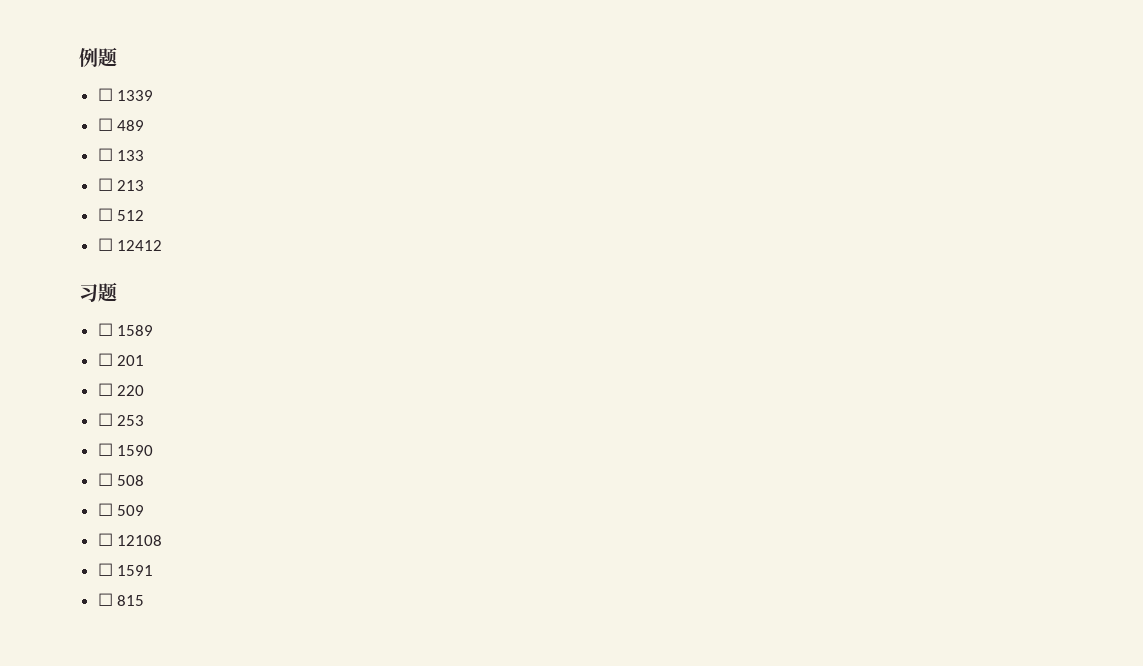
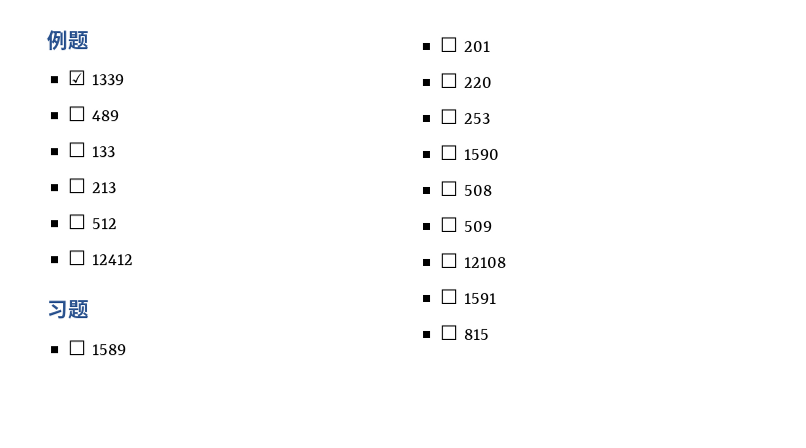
[97,88,113,101] ☐ -> [67,70,87,86] ☑

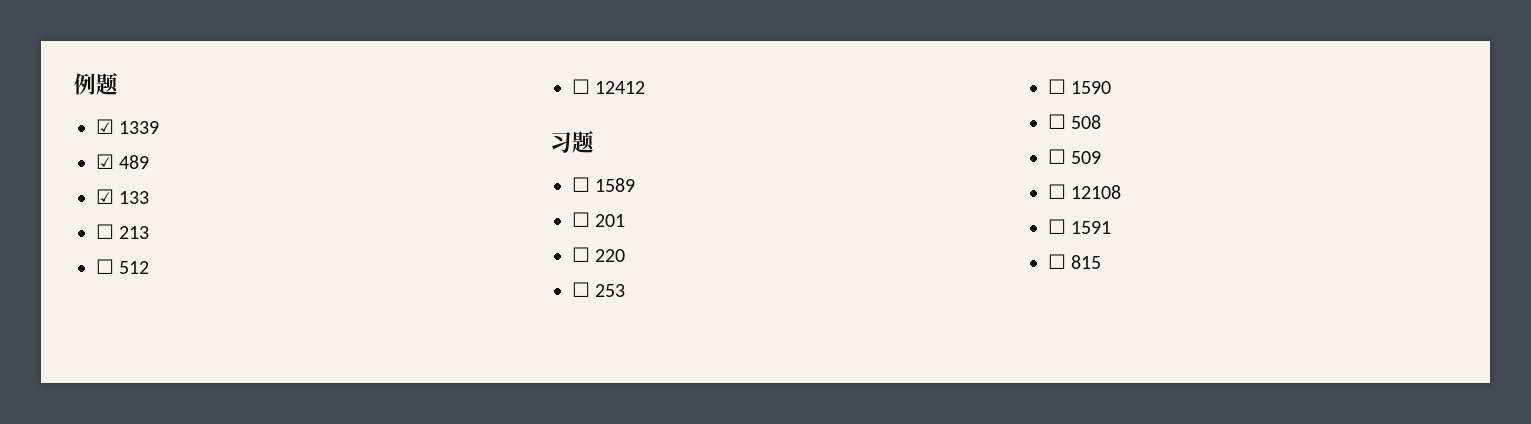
[67,106,87,122] ☐ -> [96,154,114,169] ☑
[67,142,87,158] ☐ -> [96,189,114,204] ☑

